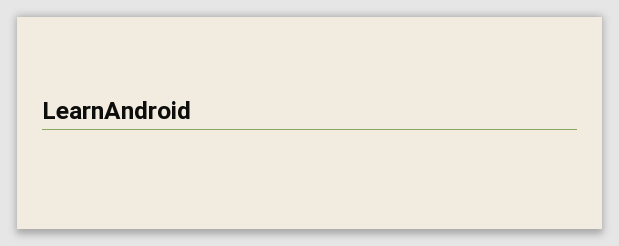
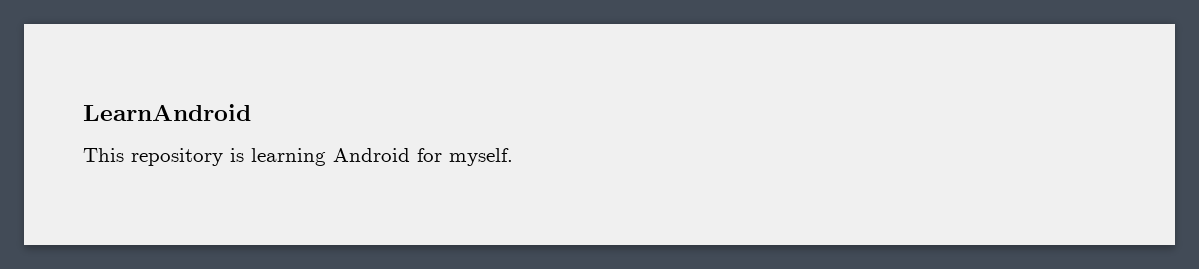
(191, 110) none -> [83,148,513,166] // This repository is learning Android for myself.

